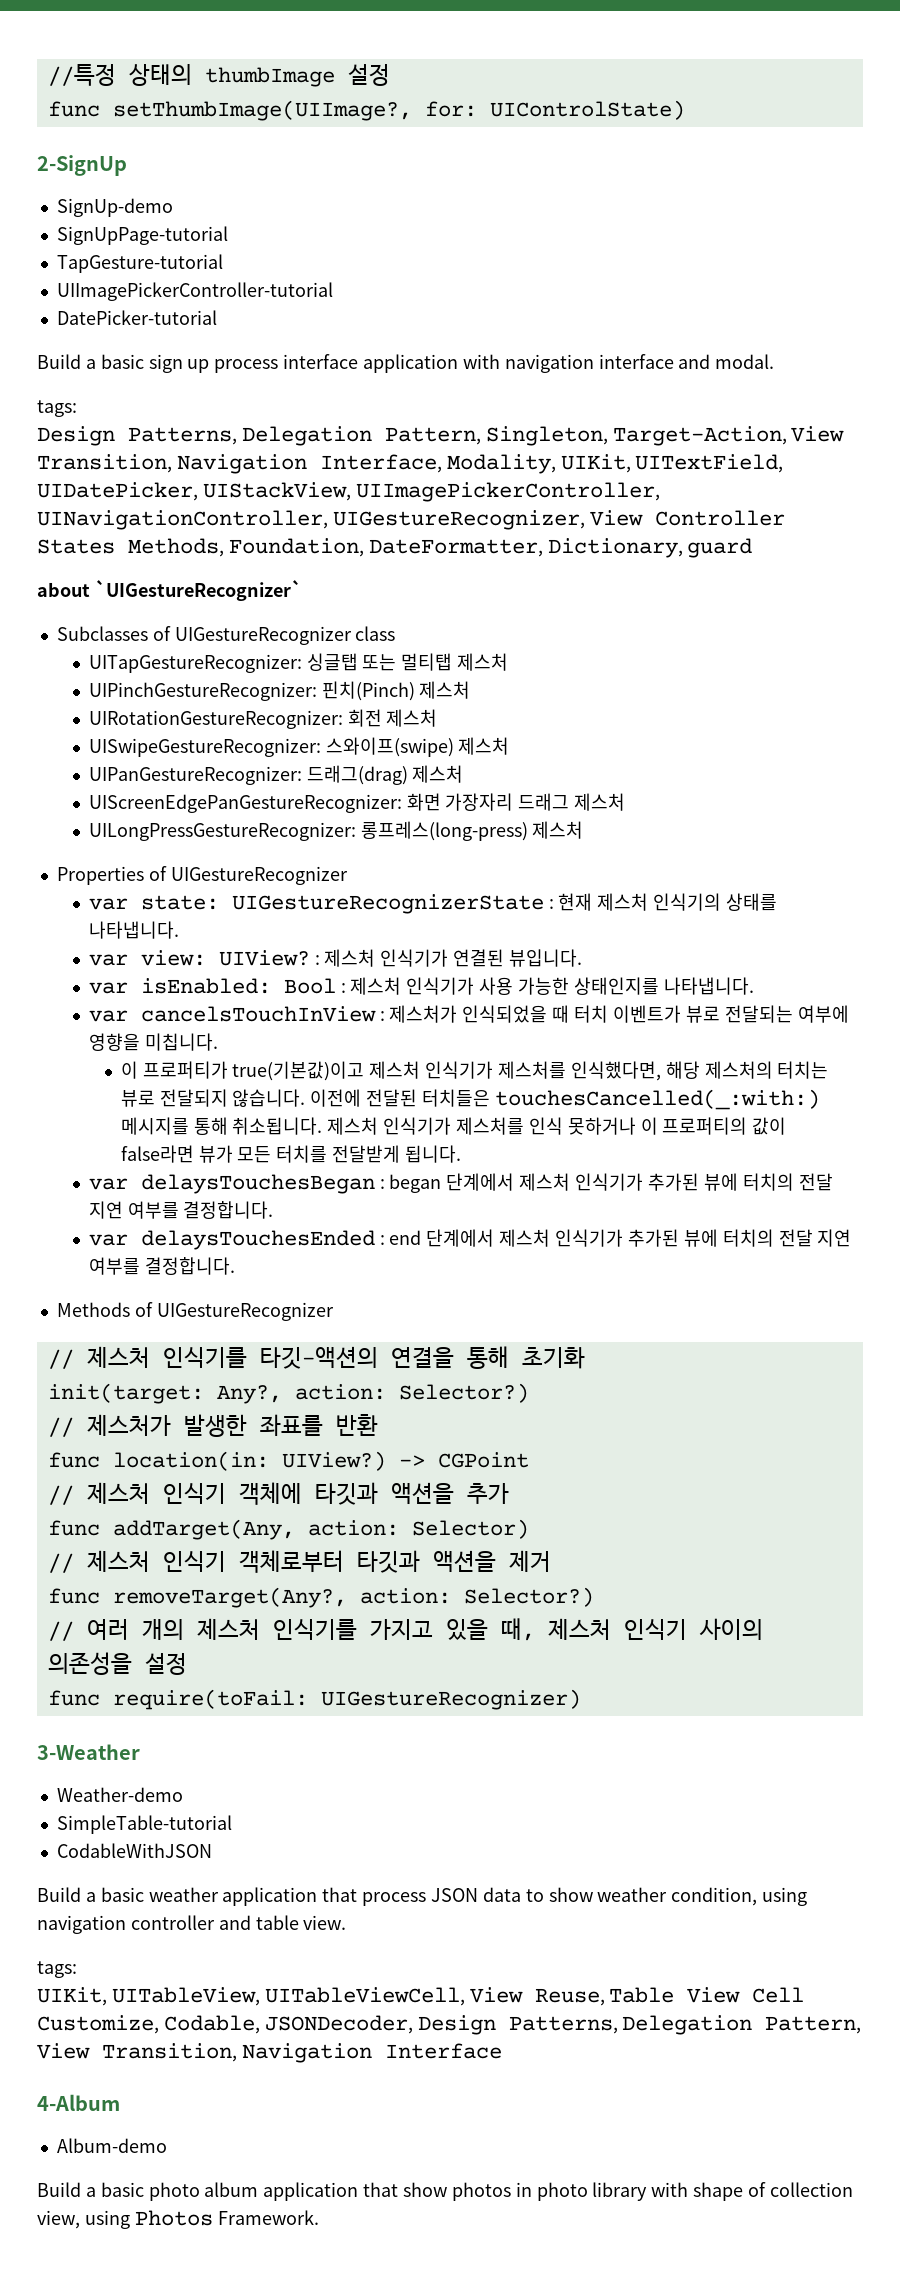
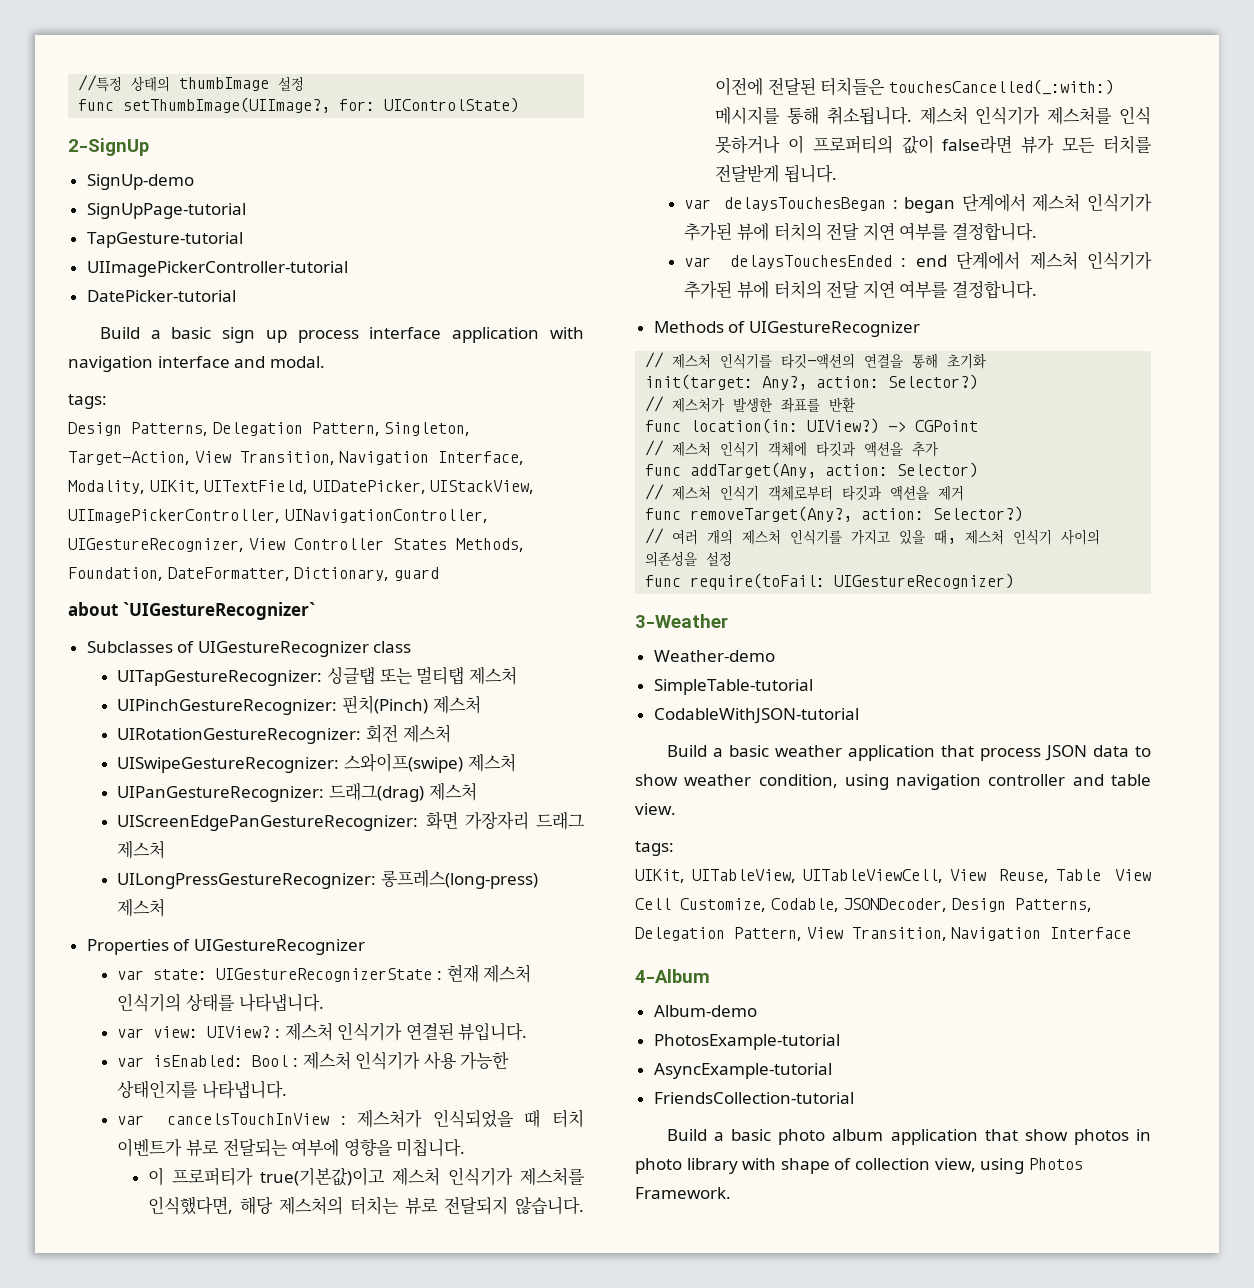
[56,1843,212,1858] CodableWithJSON -> [653,708,859,724] CodableWithJSON-tutorial
(167, 2145) none -> [653,1034,840,1050] [653,1063,832,1079] [653,1092,854,1104] // PhotosExample-tutorial // AsyncExample-tutorial // FriendsCollection-tutorial

